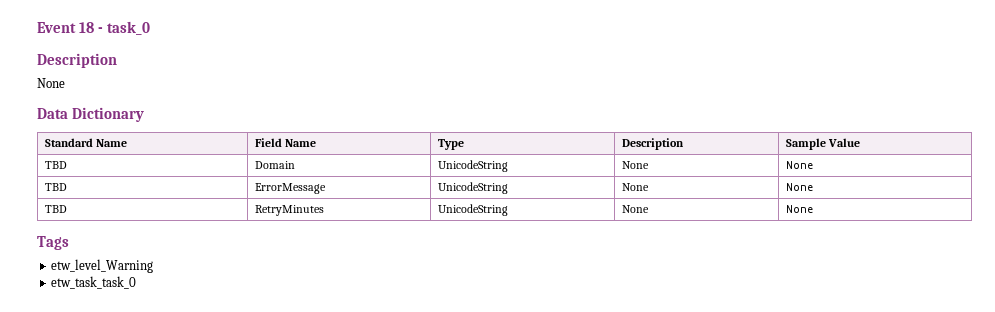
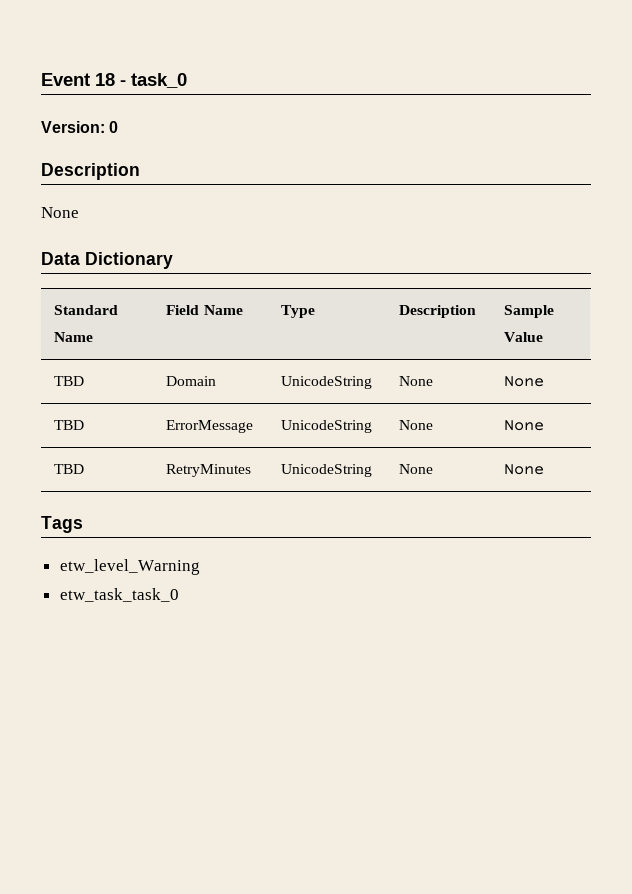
(151, 28) none -> [41,121,119,133] // Version: 0

